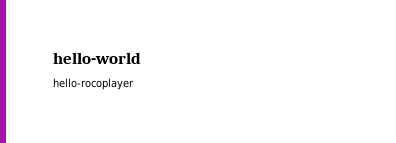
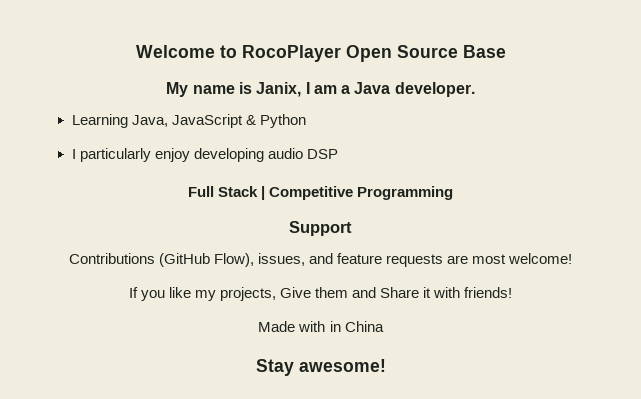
[53,52,141,64] [53,78,134,90] hello-world // hello-rocoplayer -> [135,45,506,62] [166,82,475,97] [71,114,306,128] [71,148,338,162] [187,186,454,200] [289,221,352,236] [68,253,573,267] [128,287,513,301] [258,321,384,332] [255,359,386,376] Welcome to RocoPlayer Open Source Base // My name is Janix, I am a Java developer. // Learning Java, JavaScript & Python // I particularly enjoy developing audio DSP // Full Stack | Competitive Programming // Support // Contributions (GitHub Flow), issues, and feature requests are most welcome! // If you like my projects, Give them and Share it with friends! // Made with in China // Stay awesome!

